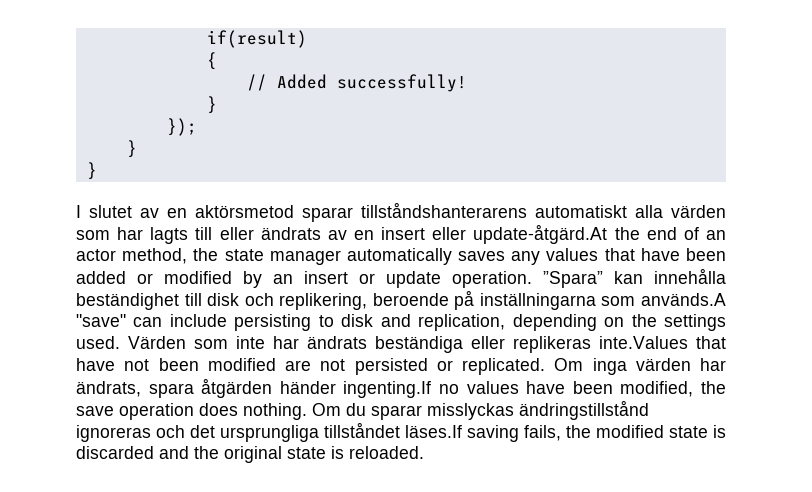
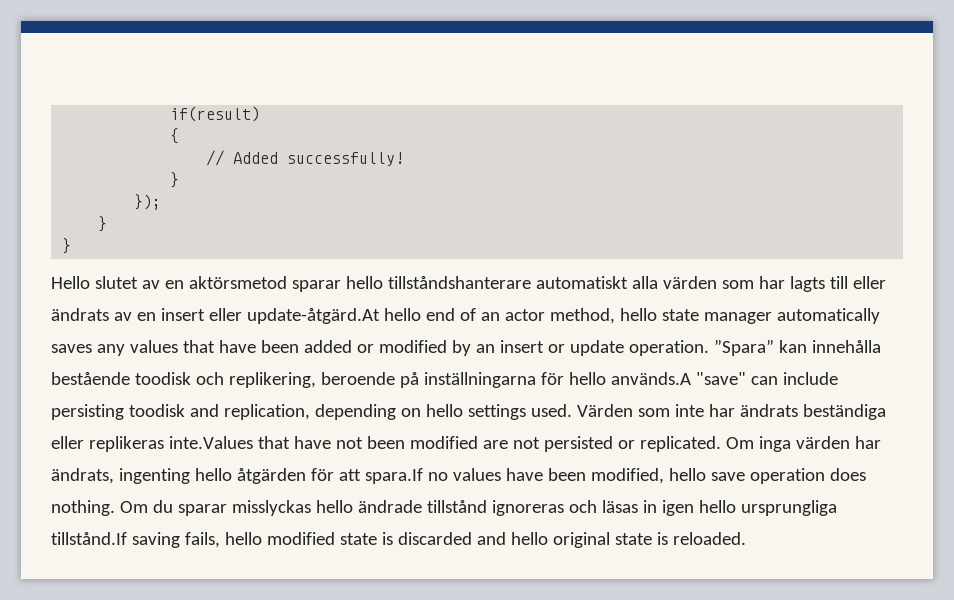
[76,205,81,218] I -> [51,276,90,289] Hello
[361,202,527,218] tillståndshanterarens -> [345,276,531,289] hello tillståndshanterare
[614,227,640,240] the -> [383,308,421,321] hello
[193,248,219,261] the -> [619,308,657,321] hello
[76,293,240,310] beständighet till disk -> [51,372,191,385] bestående toodisk
[601,296,636,306] som -> [540,372,606,385] för hello
[318,314,374,327] to disk -> [128,404,185,417] toodisk
[631,314,657,327] the -> [425,404,463,417] hello
[148,378,432,398] spara åtgärden händer ingenting.If -> [118,468,423,484] ingenting hello åtgärden för att spara.If
[701,381,727,394] the -> [668,468,706,481] hello
[519,400,649,420] [76,422,462,442] ändringstillstånd ignoreras och det ursprungliga tillståndet läses.If -> [315,500,837,516] [51,532,127,545] hello ändrade tillstånd ignoreras och läsas in igen hello ursprungliga tillstånd.If
[566,425,591,438] the -> [224,532,262,545] hello
[194,446,219,459] the -> [510,532,548,545] hello

